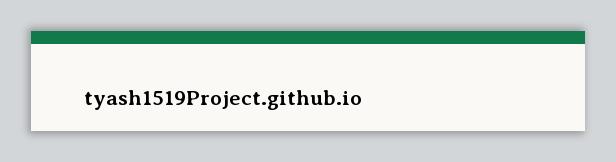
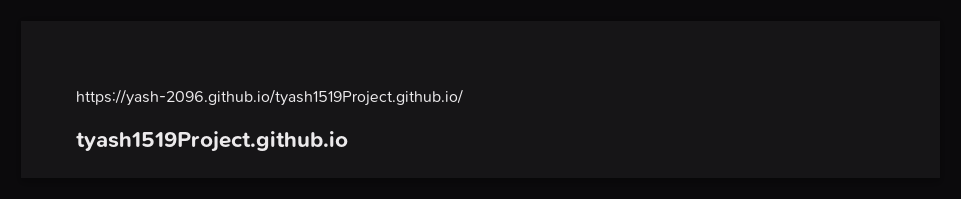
(84, 100) none -> [76,89,463,106] https://yash-2096.github.io/tyash1519Project.github.io/ //

